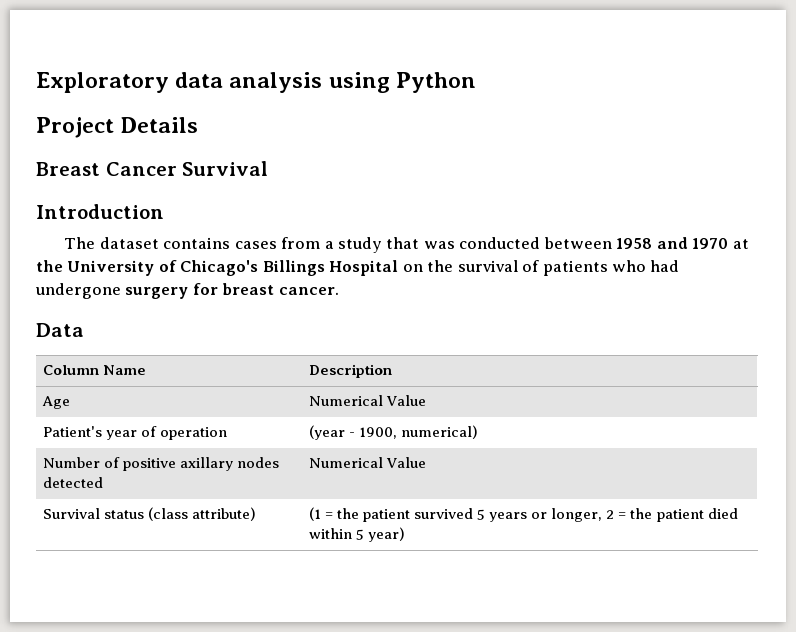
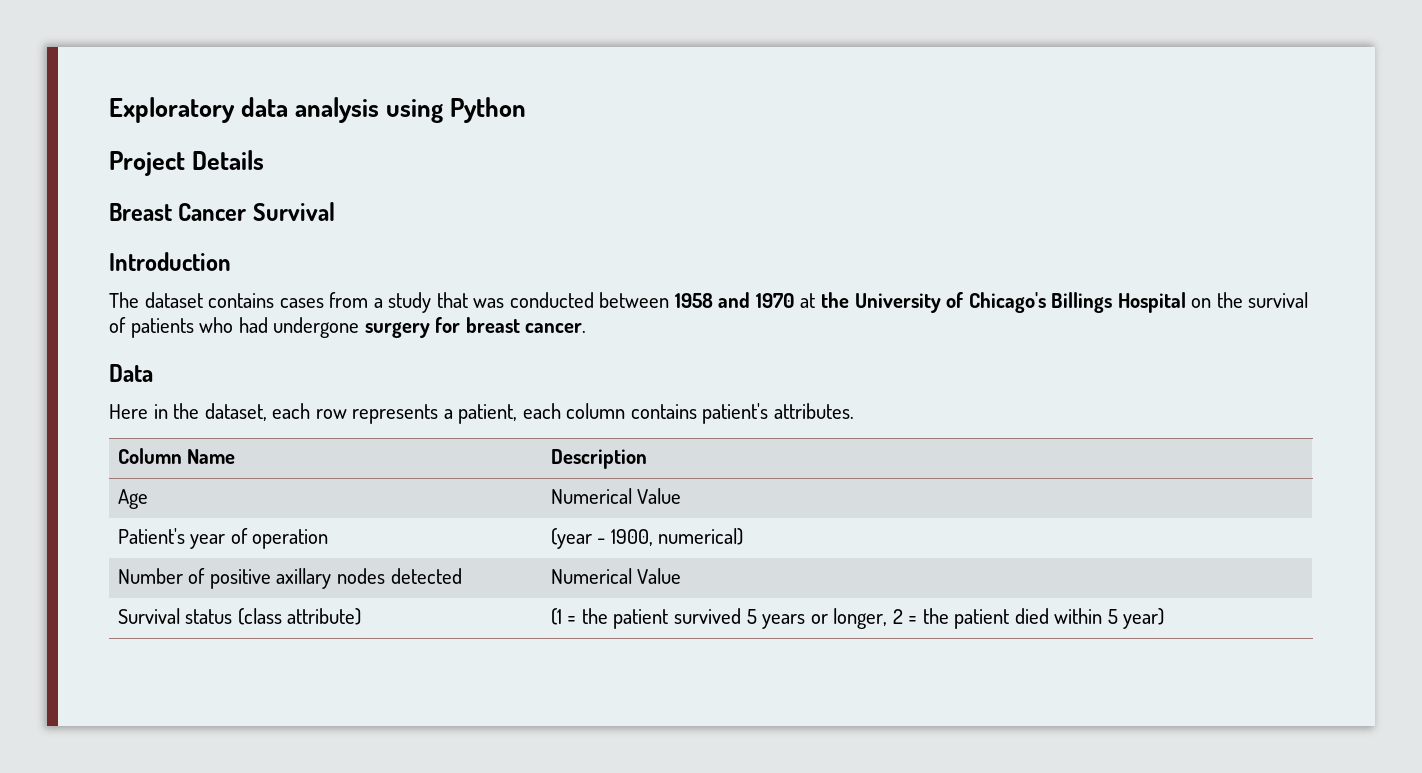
(84, 330) none -> [109,403,854,424] // Here in the dataset, each row represents a patient, each column contains patient's attributes.

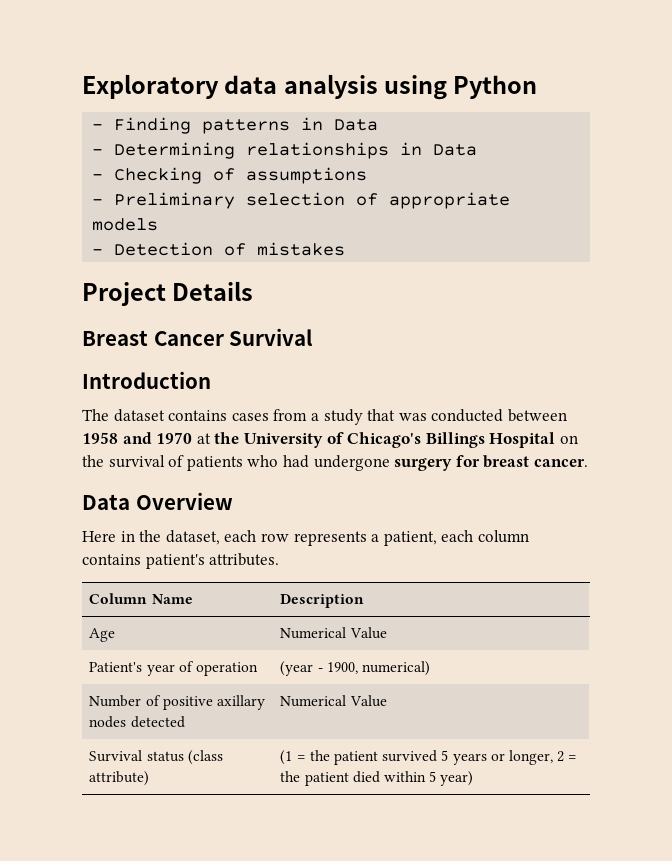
(527, 110) none -> [92,117,379,134] [92,142,478,159] [92,167,368,184] [92,192,511,209] [92,218,159,231] [92,242,346,256] // - Finding patterns in Data // - Determining relationships in Data // - Checking of assumptions // - Preliminary selection of appropriate models // - Detection of mistakes
(153, 373) none -> [135,492,233,510] Overview

